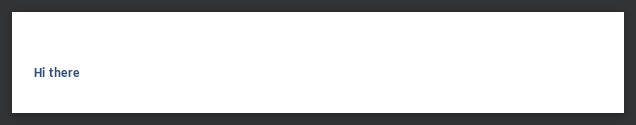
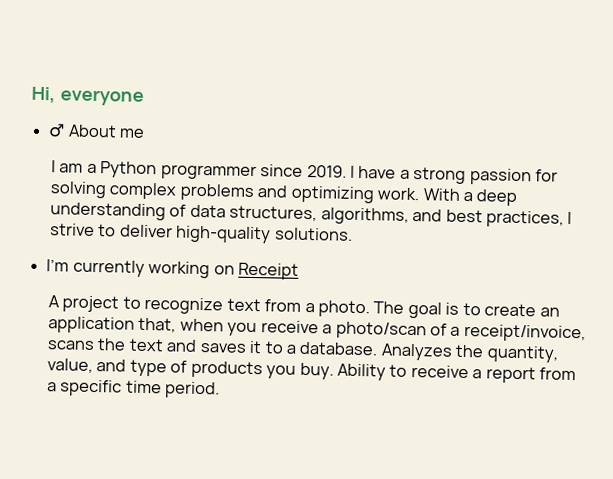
[34,67,80,77] Hi there -> [31,86,144,106] [48,123,146,138] [50,160,559,186] [49,181,518,206] [49,202,573,228] [49,223,353,244] [46,259,299,280] [47,295,560,319] [47,316,586,343] [46,338,559,363] [46,358,577,384] [46,379,221,399] Hi, everyone // ♂ About me // I am a Python programmer since 2019. I have a strong passion for solving complex problems and optimizing work. With a deep understanding of data structures, algorithms, and best practices, I strive to deliver high-quality solutions. // I’m currently working on Receipt // A project to recognize text from a photo. The goal is to create an application that, when you receive a photo/scan of a receipt/invoice, scans the text and saves it to a database. Analyzes the quantity, value, and type of products you buy. Ability to receive a report from a specific time period.

